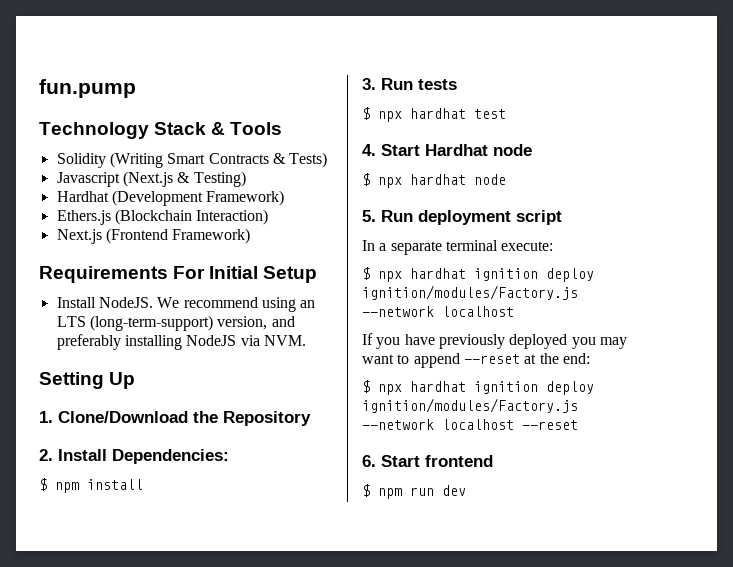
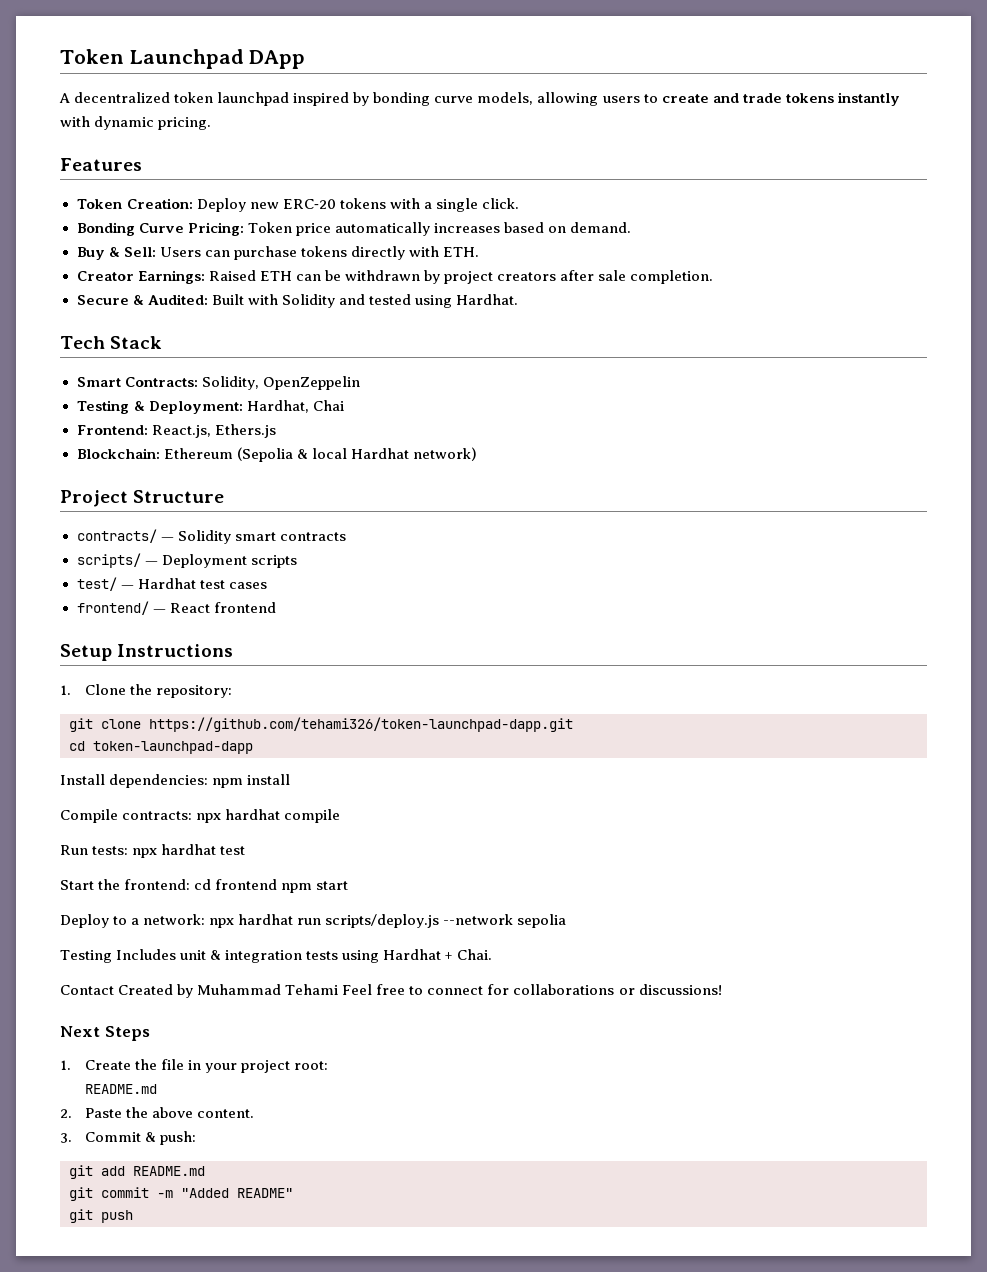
[39,79,136,98] [39,122,283,139] [56,152,328,168] [56,171,246,187] [56,190,285,206] [56,209,269,225] [56,228,251,244] [39,266,318,283] [56,297,316,312] [56,315,295,331] [56,334,306,350] [39,372,136,389] [39,411,311,426] [39,449,229,464] [39,478,143,493] [362,78,457,90] [362,107,506,122] [362,144,532,156] [362,173,506,188] [362,210,562,225] [362,240,554,255] [362,267,594,282] [362,285,578,300] [362,306,514,317] [362,333,627,349] [362,353,590,368] [362,380,594,395] [362,398,578,413] [362,419,578,430] [362,455,493,467] [362,484,466,499] fun.pump // Technology Stack & Tools // Solidity (Writing Smart Contracts & Tests) // Javascript (Next.js & Testing) // Hardhat (Development Framework) // Ethers.js (Blockchain Interaction) // Next.js (Frontend Framework) // Requirements For Initial Setup // Install NodeJS. We recommend using an LTS (long-term-support) version, and preferably installing NodeJS via NVM. // Setting Up // 1. Clone/Download the Repository // 2. Install Dependencies: // $ npm install // 3. Run tests // $ npx hardhat test // 4. Start Hardhat node // $ npx hardhat node // 5. Run deployment script // In a separate terminal execute: // $ npx hardhat ignition deploy ignition/modules/Factory.js --network localhost // If you have previously deployed you may want to append --reset at the end: // $ npx hardhat ignition deploy ignition/modules/Factory.js --network localhost --reset // 6. Start frontend // $ npm run dev -> [60,49,306,69] [59,92,900,106] [60,116,212,130] [60,158,142,171] [76,198,519,212] [76,222,631,236] [76,246,479,260] [76,270,714,284] [76,294,518,308] [60,336,163,349] [76,376,360,390] [76,400,344,414] [76,424,276,438] [76,447,477,462] [60,490,225,507] [76,529,346,544] [76,553,297,568] [76,577,267,591] [76,601,276,615] [60,644,234,661] [60,684,233,698] [69,717,573,732] [69,741,253,754] [60,774,291,788] [60,809,341,823] [60,844,246,858] [60,879,349,893] [60,914,567,928] [60,949,493,963] [60,984,722,998] [60,1026,150,1041] [60,1059,329,1073] [85,1084,158,1094] [60,1107,255,1118] [60,1131,197,1145] [69,1165,205,1179] [69,1187,293,1201] [69,1209,133,1223] Token Launchpad DApp // A decentralized token launchpad inspired by bonding curve models, allowing users to create and trade tokens instantly with dynamic pricing. // Features // Token Creation: Deploy new ERC‑20 tokens with a single click. // Bonding Curve Pricing: Token price automatically increases based on demand. // Buy & Sell: Users can purchase tokens directly with ETH. // Creator Earnings: Raised ETH can be withdrawn by project creators after sale completion. // Secure & Audited: Built with Solidity and tested using Hardhat. // Tech Stack // Smart Contracts: Solidity, OpenZeppelin // Testing & Deployment: Hardhat, Chai // Frontend: React.js, Ethers.js // Blockchain: Ethereum (Sepolia & local Hardhat network) // Project Structure // contracts/ — Solidity smart contracts // scripts/ — Deployment scripts // test/ — Hardhat test cases // frontend/ — React frontend // Setup Instructions // 1. Clone the repository: // git clone https://github.com/tehami326/token-launchpad-dapp.git // cd token-launchpad-dapp // Install dependencies: npm install // Compile contracts: npx hardhat compile // Run tests: npx hardhat test // Start the frontend: cd frontend npm start // Deploy to a network: npx hardhat run scripts/deploy.js --network sepolia // Testing Includes unit & integration tests using Hardhat + Chai. // Contact Created by Muhammad Tehami Feel free to connect for collaborations or discussions! // Next Steps // 1. Create the file in your project root: // README.md // 2. Paste the above content. // 3. Commit & push: // git add README.md // git commit -m "Added README" // git push

